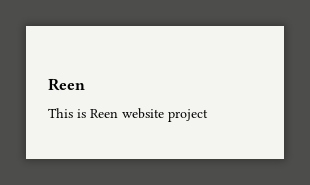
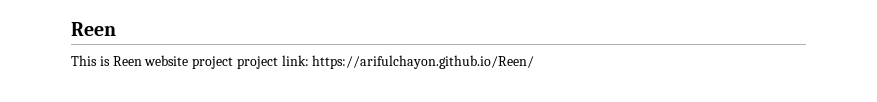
(208, 115) none -> [236,55,535,69] project link: https://arifulchayon.github.io/Reen/

